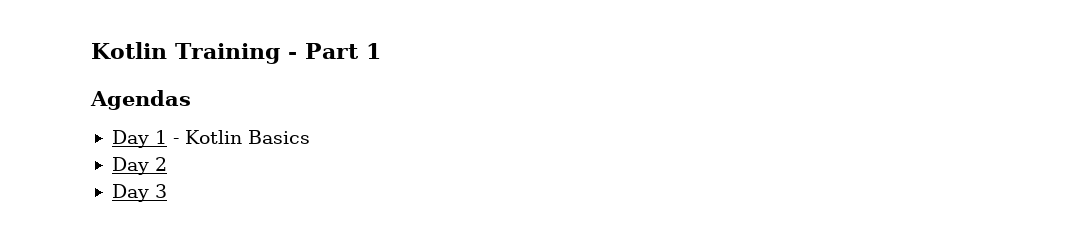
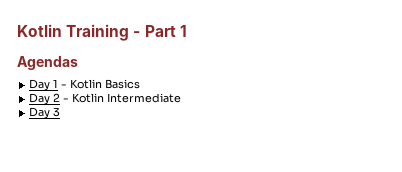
(167, 164) none -> [63,93,182,103] - Kotlin Intermediate

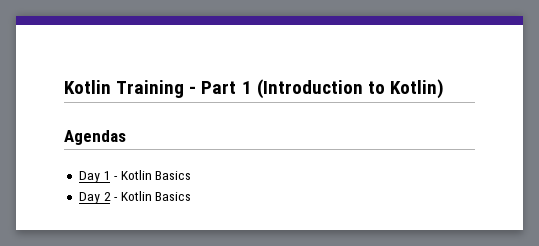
(187, 31) none -> [256,79,444,99] (Introduction to Kotlin)
[107,93,182,103] [29,107,61,119] Intermediate // Day 3 -> [155,192,192,201] Basics

